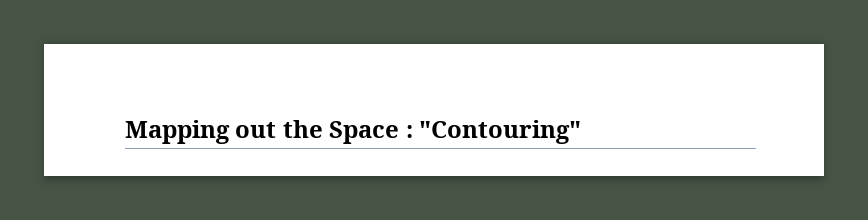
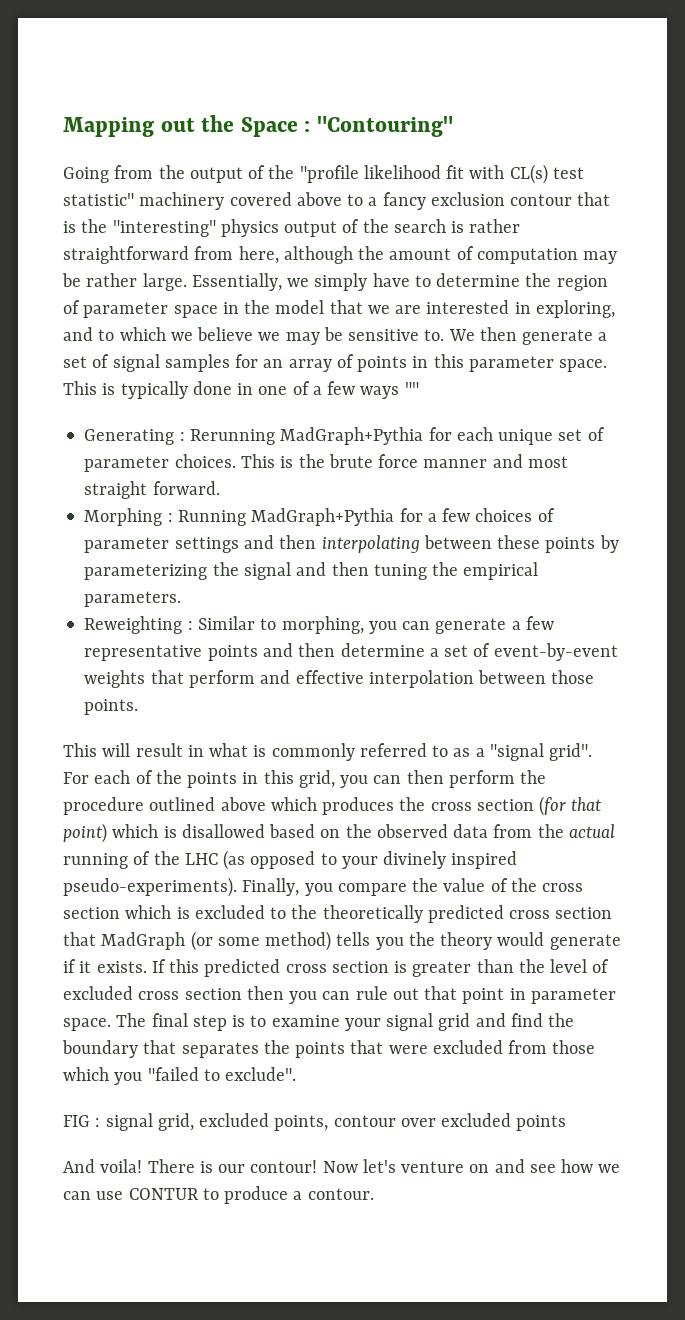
(582, 132) none -> [63,164,584,184] [63,192,611,210] [63,219,521,237] [63,246,618,264] [62,273,608,291] [63,300,615,318] [63,327,608,345] [63,354,608,372] [63,381,419,399] [84,427,605,445] [84,454,568,472] [84,481,220,499] [84,508,555,526] [84,535,619,553] [84,562,539,580] [84,591,182,607] [84,616,554,634] [84,643,618,661] [84,670,595,688] [84,699,139,715] [63,743,593,761] [63,770,547,788] [63,796,602,816] [63,823,615,843] [63,850,518,870] [63,877,584,897] [63,905,613,923] [63,931,621,951] [63,959,610,977] [63,986,616,1004] [63,1013,575,1031] [62,1040,596,1058] [63,1067,297,1085] [63,1113,567,1131] [63,1159,621,1173] [63,1186,374,1204] // Going from the output of the "profile likelihood fit with CL(s) test statistic" machinery covered above to a fancy exclusion contour that is the "interesting" physics output of the search is rather straightforward from here, although the amount of computation may be rather large. Essentially, we simply have to determine the region of parameter space in the model that we are interested in exploring, and to which we believe we may be sensitive to. We then generate a set of signal samples for an array of points in this parameter space. This is typically done in one of a few ways "" // Generating : Rerunning MadGraph+Pythia for each unique set of parameter choices. This is the brute force manner and most straight forward. // Morphing : Running MadGraph+Pythia for a few choices of parameter settings and then interpolating between these points by parameterizing the signal and then tuning the empirical parameters. // Reweighting : Similar to morphing, you can generate a few representative points and then determine a set of event-by-event weights that perform and effective interpolation between those points. // This will result in what is commonly referred to as a "signal grid". For each of the points in this grid, you can then perform the procedure outlined above which produces the cross section (for that point) which is disallowed based on the observed data from the actual running of the LHC (as opposed to your divinely inspired pseudo-experiments). Finally, you compare the value of the cross section which is excluded to the theoretically predicted cross section that MadGraph (or some method) tells you the theory would generate if it exists. If this predicted cross section is greater than the level of excluded cross section then you can rule out that point in parameter space. The final step is to examine your signal grid and find the boundary that separates the points that were excluded from those which you "failed to exclude". // FIG : signal grid, excluded points, contour over excluded points // And voila! There is our contour! Now let's venture on and see how we can use CONTUR to produce a contour.

